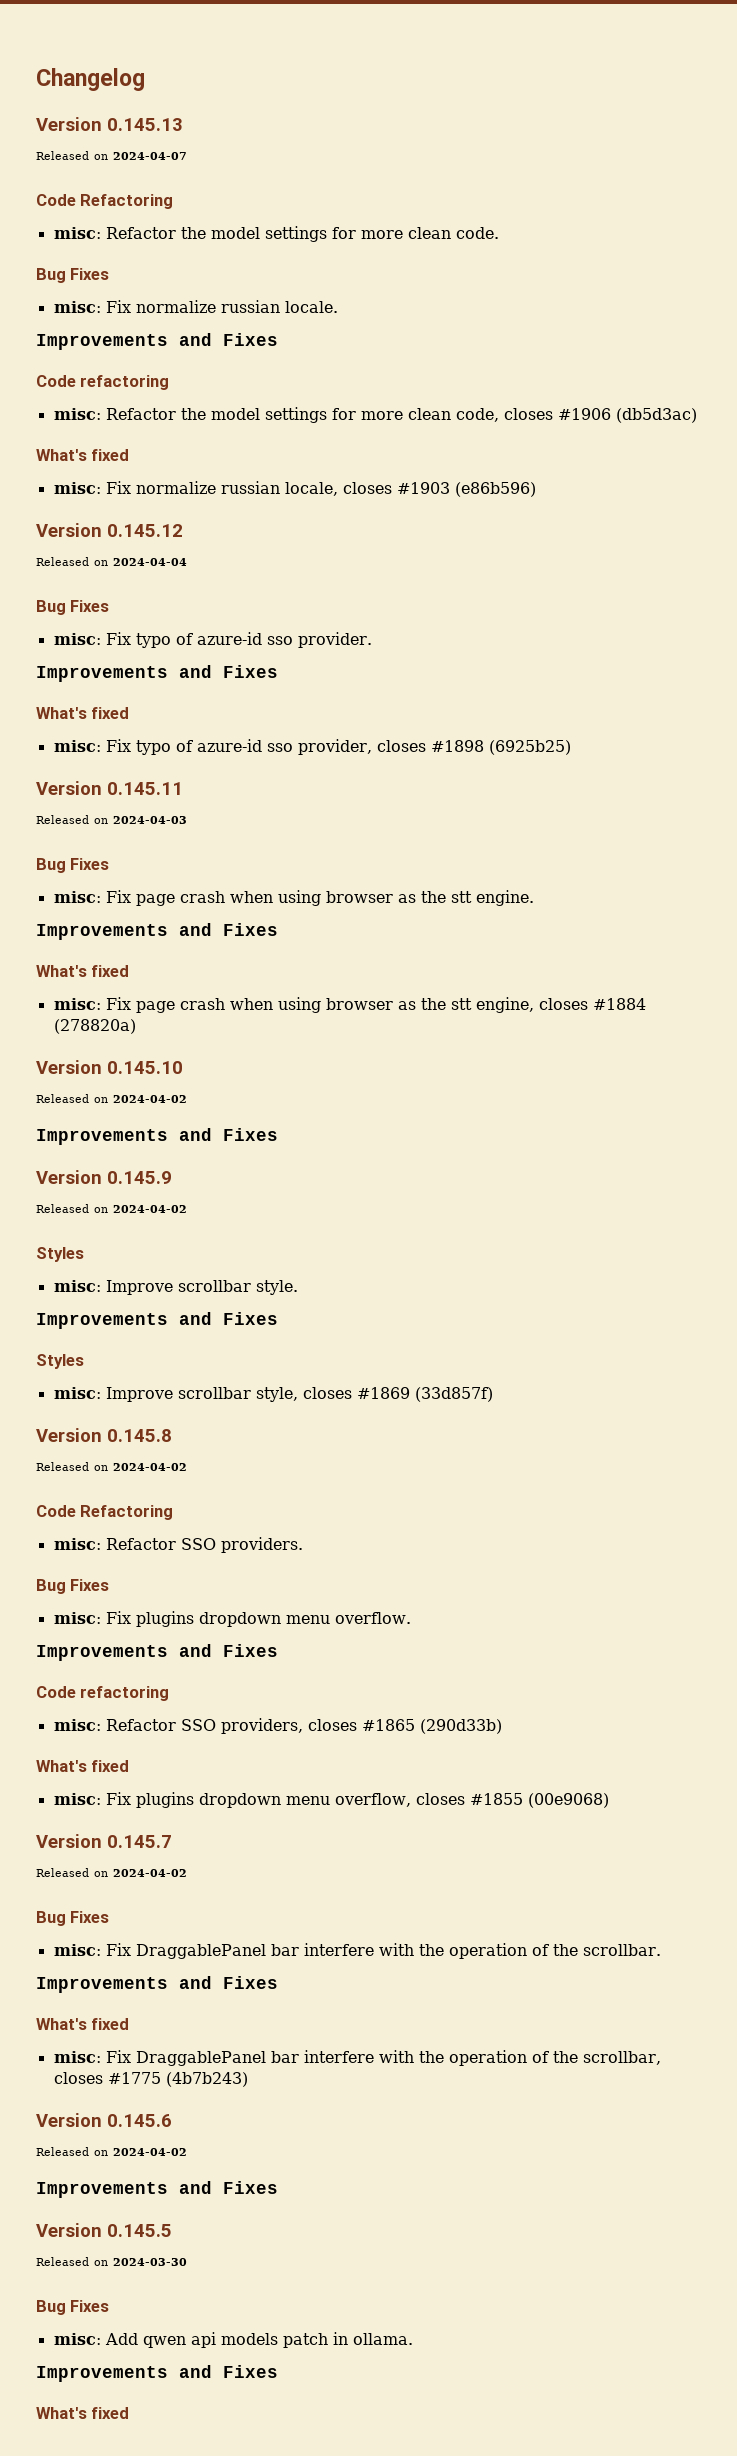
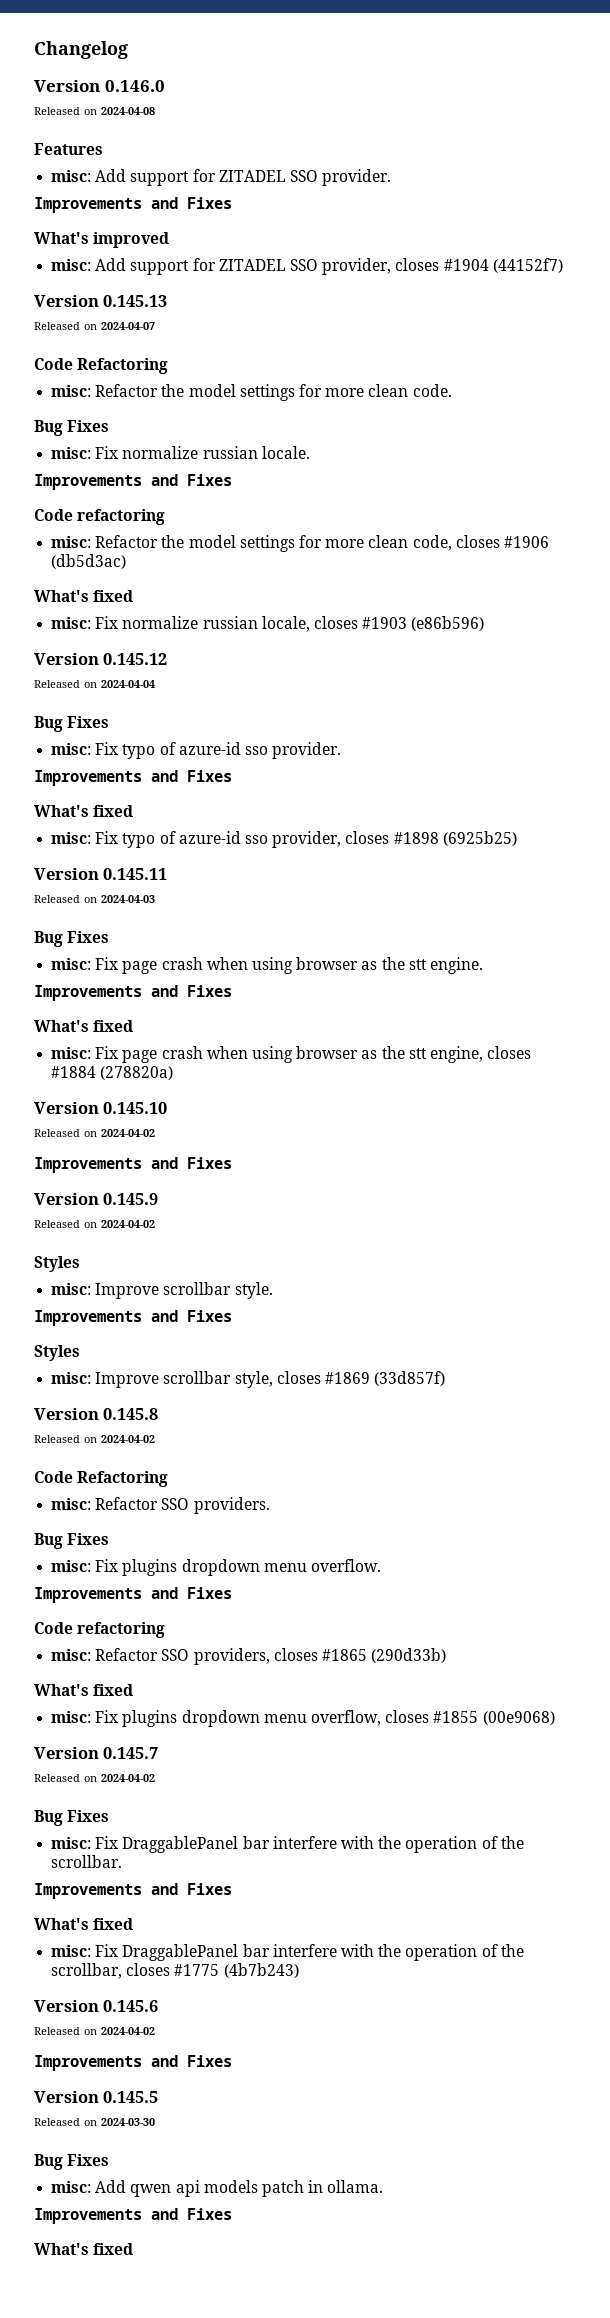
(145, 79) none -> [34,80,165,92] [34,107,156,115] [34,143,103,155] [51,169,392,186] [34,197,232,213] [34,232,170,248] [51,258,563,275] // Version 0.146.0 // Released on 2024-04-08 // Features // misc: Add support for ZITADEL SSO provider. // Improvements and Fixes // What's improved // misc: Add support for ZITADEL SSO provider, closes #1904 (44152f7)

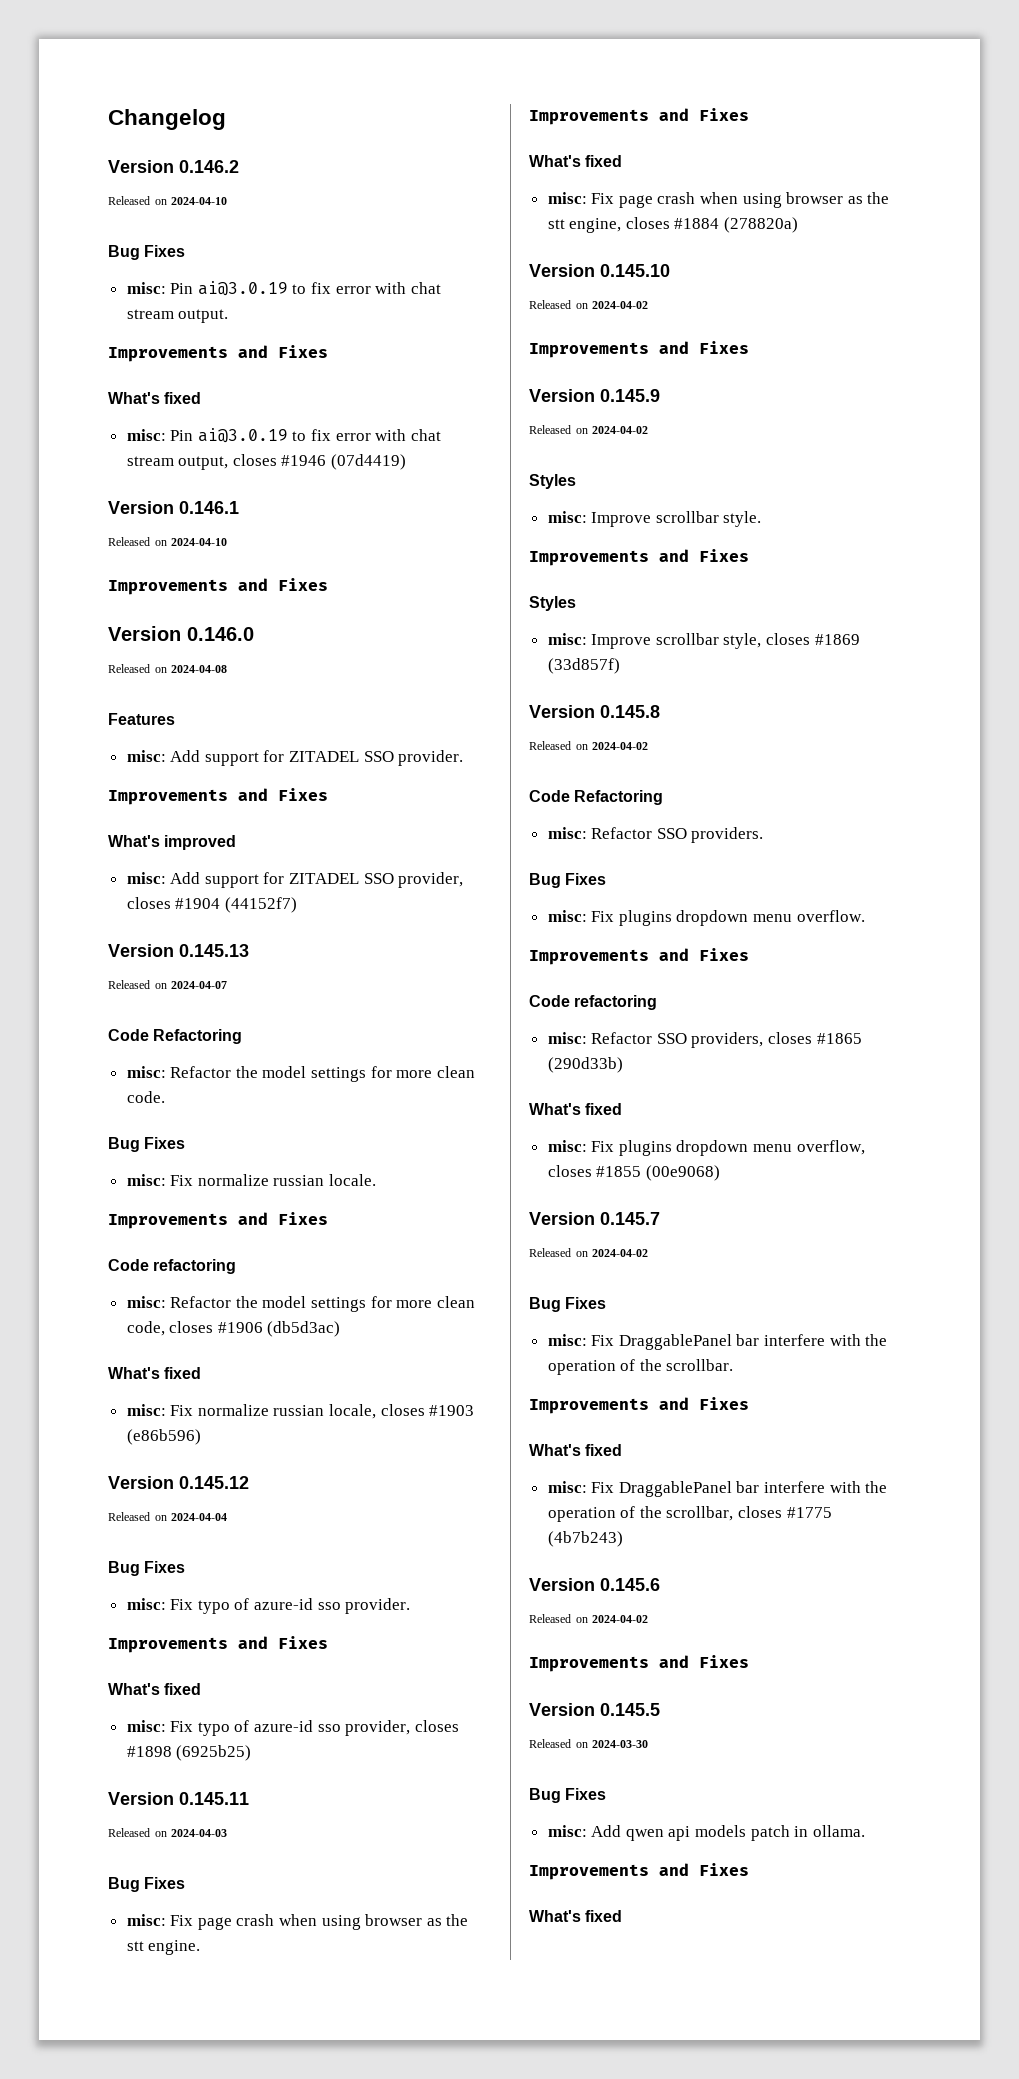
(128, 50) none -> [108,160,239,173] [108,196,228,205] [108,245,186,260] [126,281,441,296] [126,309,229,323] [108,345,328,362] [108,392,202,404] [126,428,441,443] [126,454,407,470] [108,501,239,514] [108,537,228,546] [108,578,328,595] // Version 0.146.2 // Released on 2024-04-10 // Bug Fixes // misc: Pin ai@3.0.19 to fix error with chat stream output. // Improvements and Fixes // What's fixed // misc: Pin ai@3.0.19 to fix error with chat stream output, closes #1946 (07d4419) // Version 0.146.1 // Released on 2024-04-10 // Improvements and Fixes

